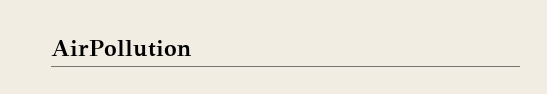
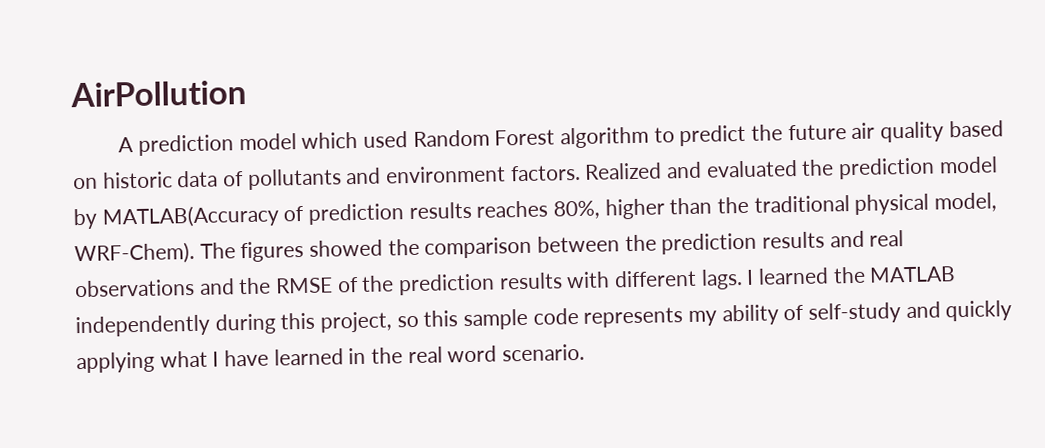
(192, 48) none -> [118,120,1004,156] [73,156,998,190] [73,192,998,230] [74,230,905,266] [74,266,957,298] [75,300,1013,338] [76,343,586,374] // A prediction model which used Random Forest algorithm to predict the future air quality based on historic data of pollutants and environment factors. Realized and evaluated the prediction model by MATLAB(Accuracy of prediction results reaches 80%, higher than the traditional physical model, WRF-Chem). The figures showed the comparison between the prediction results and real observations and the RMSE of the prediction results with different lags. I learned the MATLAB independently during this project, so this sample code represents my ability of self-study and quickly applying what I have learned in the real word scenario.

